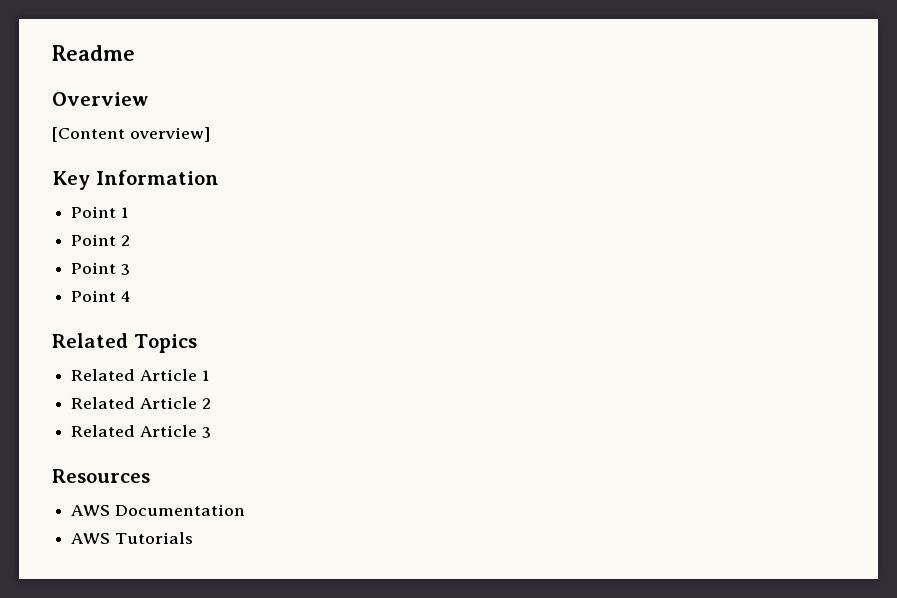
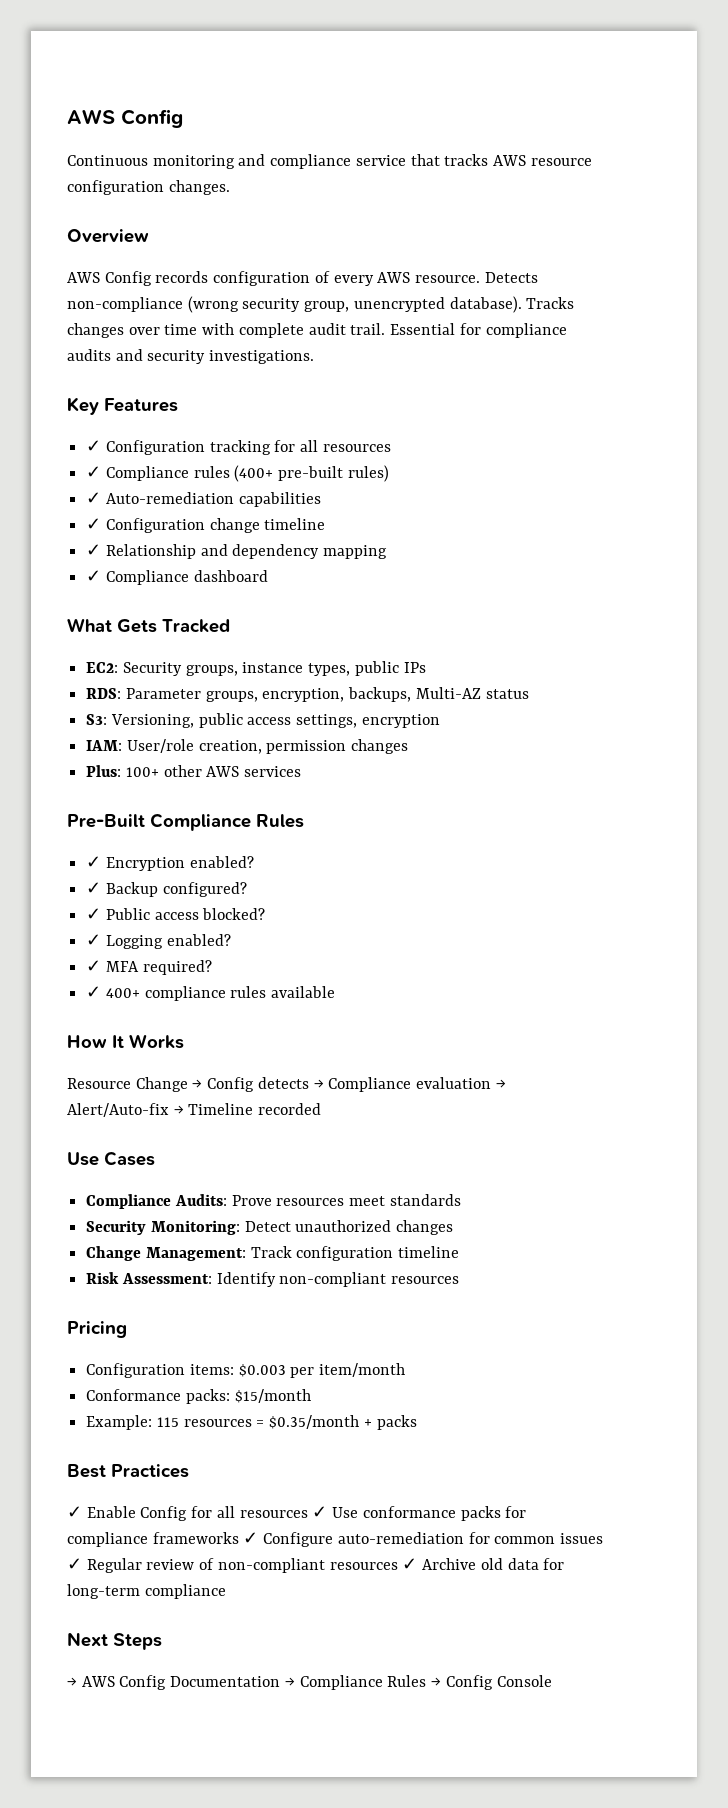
[52,45,135,61] [52,92,148,106] [52,127,210,142] [52,170,219,190] [71,206,128,218] [71,234,130,246] [71,262,130,275] [71,290,131,302] [52,333,197,353] [71,369,209,381] [71,397,211,409] [71,425,211,438] [52,469,150,483] [71,504,245,516] [71,532,193,544] Readme // Overview // [Content overview] // Key Information // Point 1 // Point 2 // Point 3 // Point 4 // Related Topics // Related Article 1 // Related Article 2 // Related Article 3 // Resources // AWS Documentation // AWS Tutorials -> [67,109,183,128] [67,154,592,169] [67,180,230,195] [67,229,149,243] [67,271,538,286] [67,296,575,313] [67,323,567,338] [67,349,315,364] [67,397,178,415] [86,440,391,455] [86,465,389,482] [86,492,321,507] [86,518,326,533] [86,544,388,559] [86,570,268,585] [67,618,230,633] [86,661,426,676] [86,687,529,702] [86,713,440,728] [86,739,409,754] [86,765,302,777] [67,813,304,831] [86,856,254,871] [86,882,247,897] [86,908,266,920] [86,934,231,949] [86,960,212,975] [86,986,336,1001] [67,1034,184,1049] [67,1077,506,1092] [67,1103,322,1117] [67,1151,155,1166] [86,1194,461,1209] [86,1220,454,1235] [86,1246,460,1261] [86,1272,460,1287] [67,1321,127,1338] [86,1363,406,1378] [86,1389,311,1404] [86,1415,417,1430] [67,1464,189,1478] [67,1506,527,1521] [67,1532,604,1547] [67,1558,565,1573] [67,1584,226,1599] [67,1632,162,1650] [67,1675,552,1690] AWS Config // Continuous monitoring and compliance service that tracks AWS resource configuration changes. // Overview // AWS Config records configuration of every AWS resource. Detects non-compliance (wrong security group, unencrypted database). Tracks changes over time with complete audit trail. Essential for compliance audits and security investigations. // Key Features // ✓ Configuration tracking for all resources // ✓ Compliance rules (400+ pre-built rules) // ✓ Auto-remediation capabilities // ✓ Configuration change timeline // ✓ Relationship and dependency mapping // ✓ Compliance dashboard // What Gets Tracked // EC2: Security groups, instance types, public IPs // RDS: Parameter groups, encryption, backups, Multi-AZ status // S3: Versioning, public access settings, encryption // IAM: User/role creation, permission changes // Plus: 100+ other AWS services // Pre-Built Compliance Rules // ✓ Encryption enabled? // ✓ Backup configured? // ✓ Public access blocked? // ✓ Logging enabled? // ✓ MFA required? // ✓ 400+ compliance rules available // How It Works // Resource Change → Config detects → Compliance evaluation → Alert/Auto-fix → Timeline recorded // Use Cases // Compliance Audits: Prove resources meet standards // Security Monitoring: Detect unauthorized changes // Change Management: Track configuration timeline // Risk Assessment: Identify non-compliant resources // Pricing // Configuration items: $0.003 per item/month // Conformance packs: $15/month // Example: 115 resources = $0.35/month + packs // Best Practices // ✓ Enable Config for all resources ✓ Use conformance packs for compliance frameworks ✓ Configure auto-remediation for common issues ✓ Regular review of non-compliant resources ✓ Archive old data for long-term compliance // Next Steps // → AWS Config Documentation → Compliance Rules → Config Console

